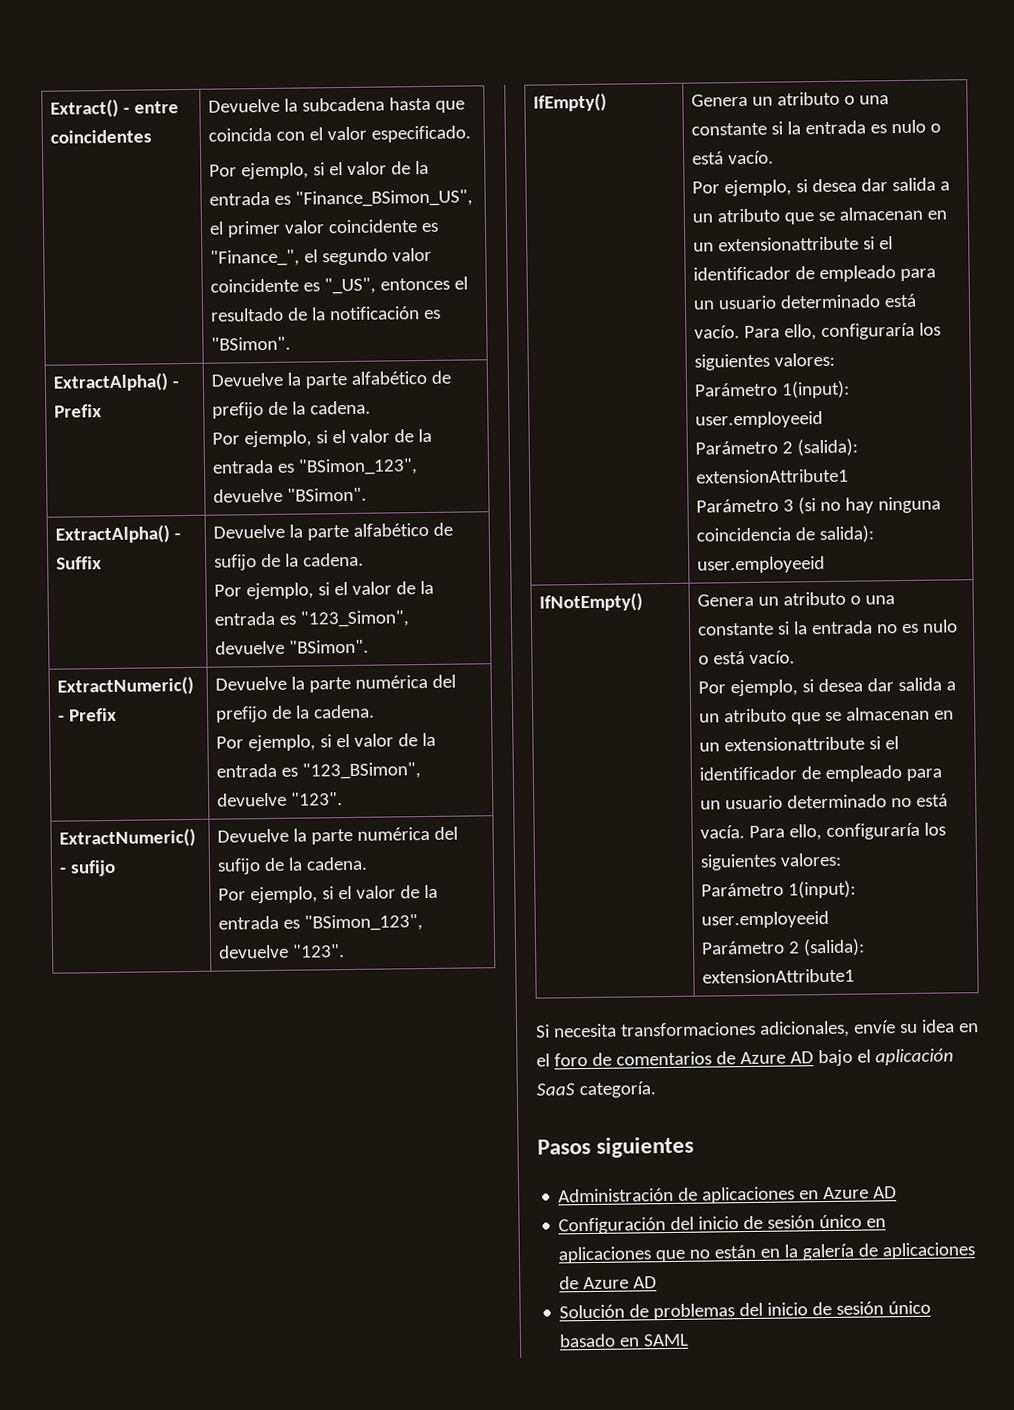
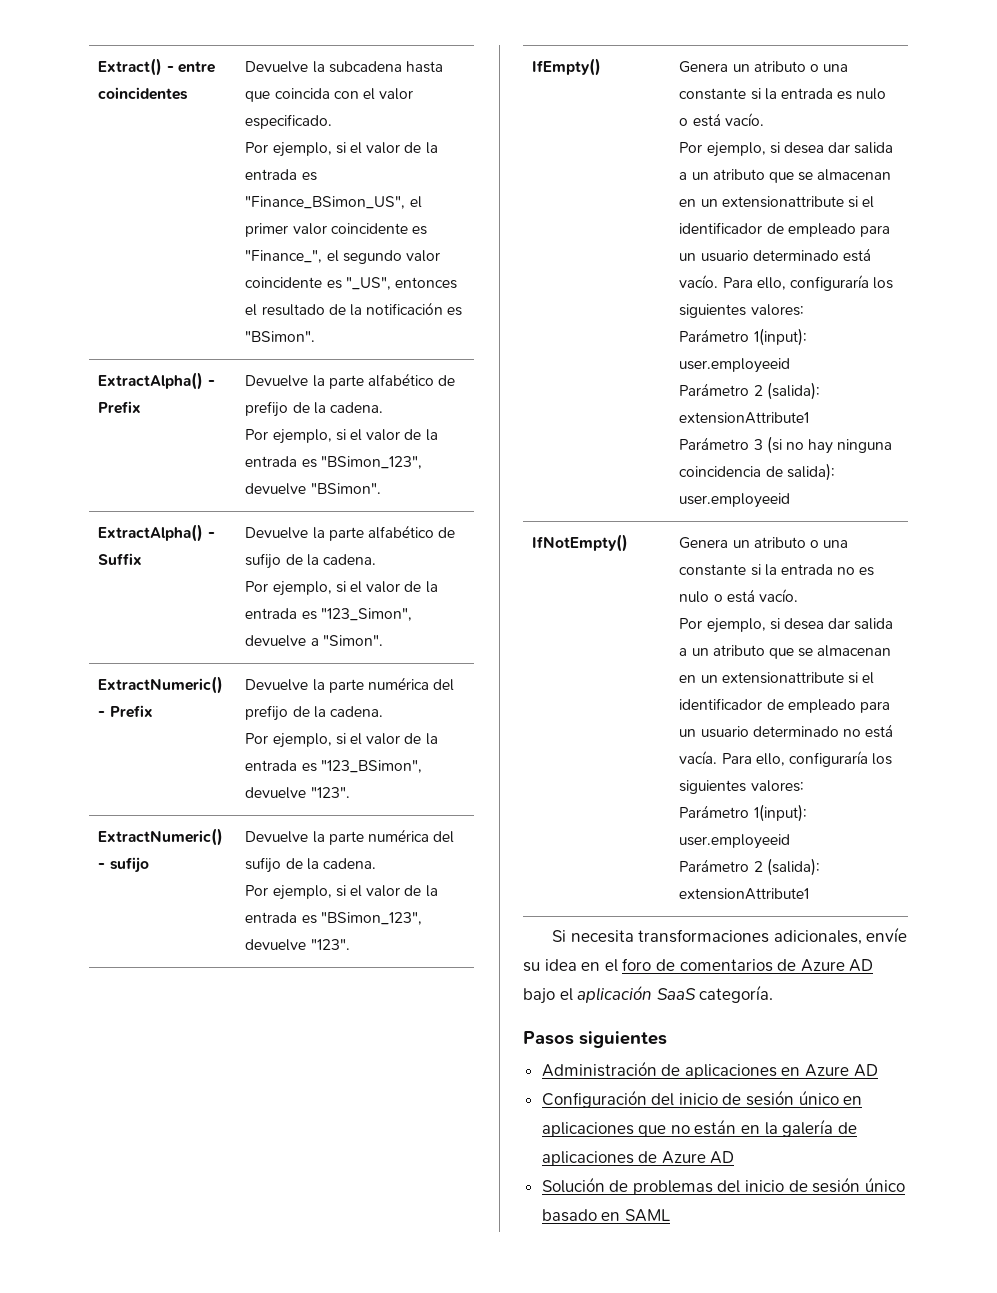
[289,639,370,654] "BSimon". -> [310,635,383,646] a "Simon".

